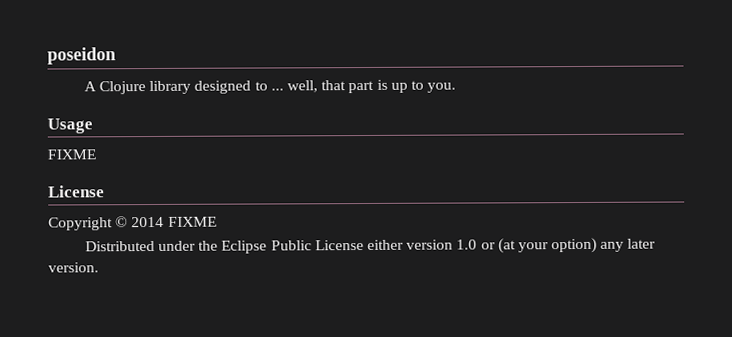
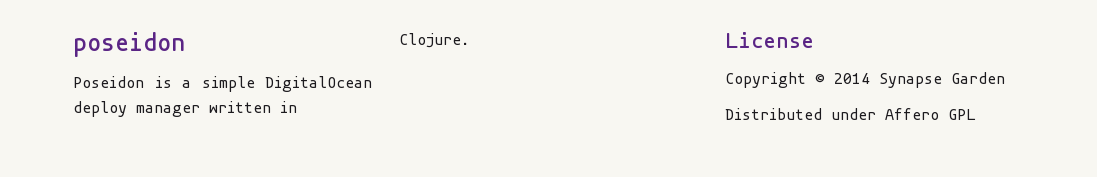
[83,79,457,95] [47,118,93,134] [47,149,96,160] A Clojure library designed to ... well, that part is up to you. // Usage // FIXME -> [73,76,372,92] [73,101,297,117] [399,33,469,48] Poseidon is a simple DigitalOcean deploy manager written in Clojure.
[167,216,217,227] FIXME -> [879,72,1005,88] Synapse Garden
[198,237,657,254] [48,262,99,273] the Eclipse Public License either version 1.0 or (at your option) any later version. -> [885,108,976,120] Affero GPL

